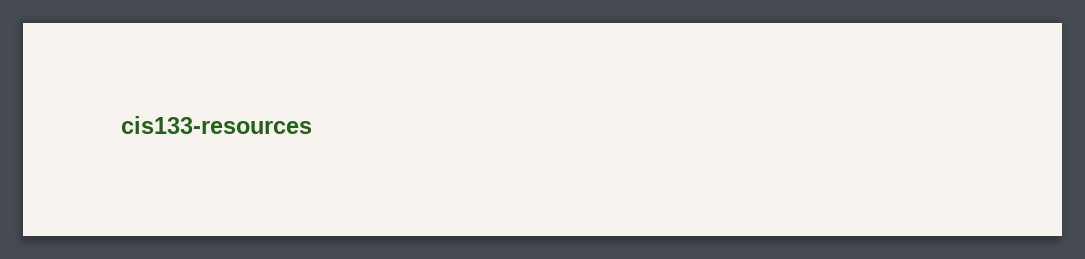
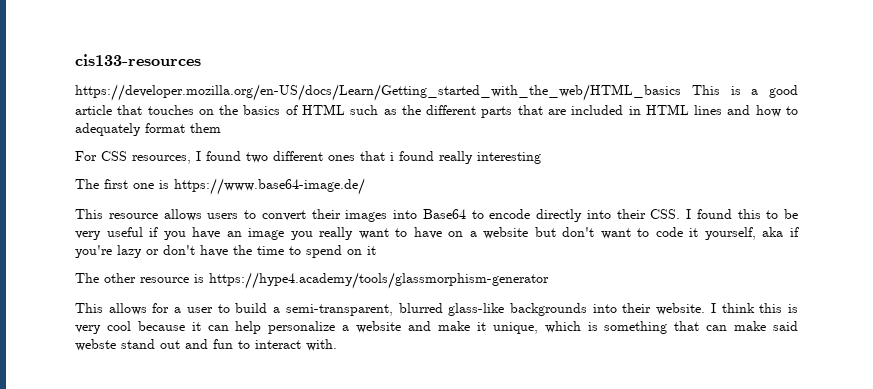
(312, 125) none -> [75,84,798,101] [75,104,799,118] [75,123,221,136] [75,151,541,164] [75,178,365,195] [75,209,798,222] [75,227,799,240] [75,245,376,258] [75,272,549,289] [75,303,798,316] [75,321,799,334] [75,339,337,351] // https://developer.mozilla.org/en-US/docs/Learn/Getting_started_with_the_web/HTML_basics This is a good article that touches on the basics of HTML such as the different parts that are included in HTML lines and how to adequately format them // For CSS resources, I found two different ones that i found really interesting // The first one is https://www.base64-image.de/ // This resource allows users to convert their images into Base64 to encode directly into their CSS. I found this to be very useful if you have an image you really want to have on a website but don't want to code it yourself, aka if you're lazy or don't have the time to spend on it // The other resource is https://hype4.academy/tools/glassmorphism-generator // This allows for a user to build a semi-transparent, blurred glass-like backgrounds into their website. I think this is very cool because it can help personalize a website and make it unique, which is something that can make said webste stand out and fun to interact with.

